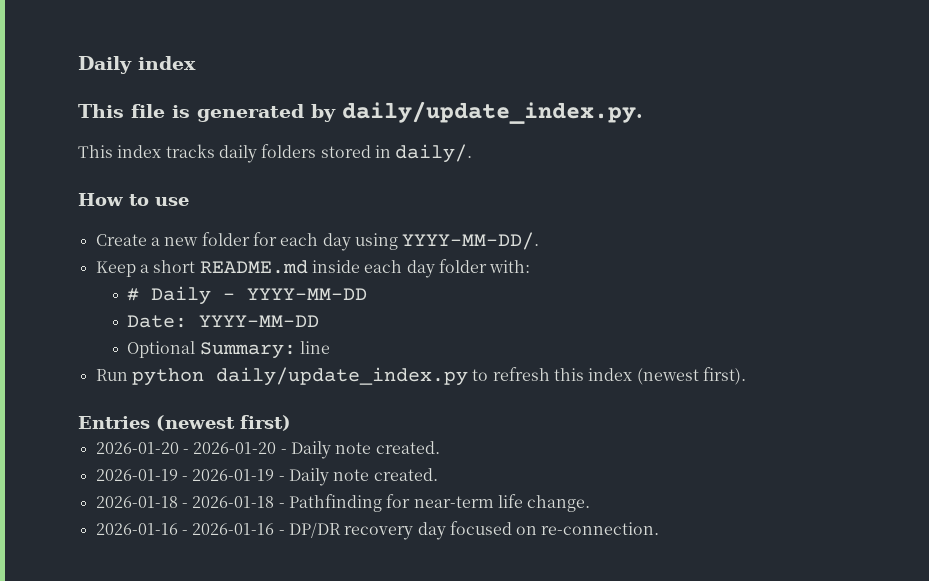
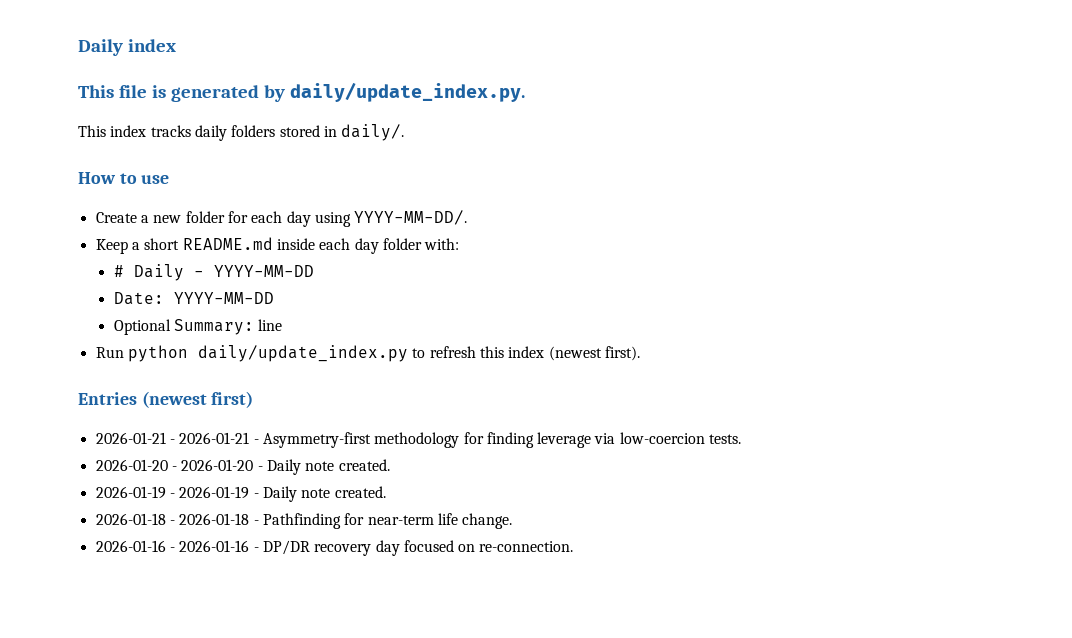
(291, 423) none -> [95,432,742,448] // 2026-01-21 - 2026-01-21 - Asymmetry-first methodology for finding leverage via low-coercion tests.

